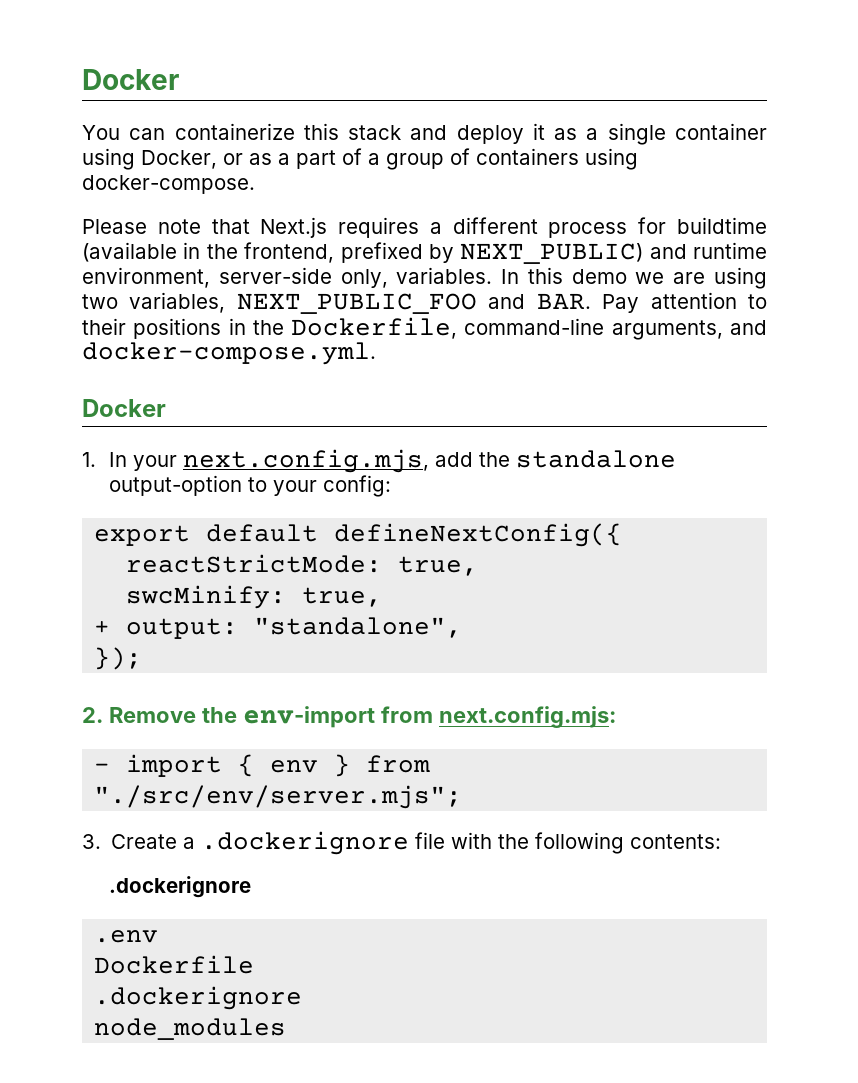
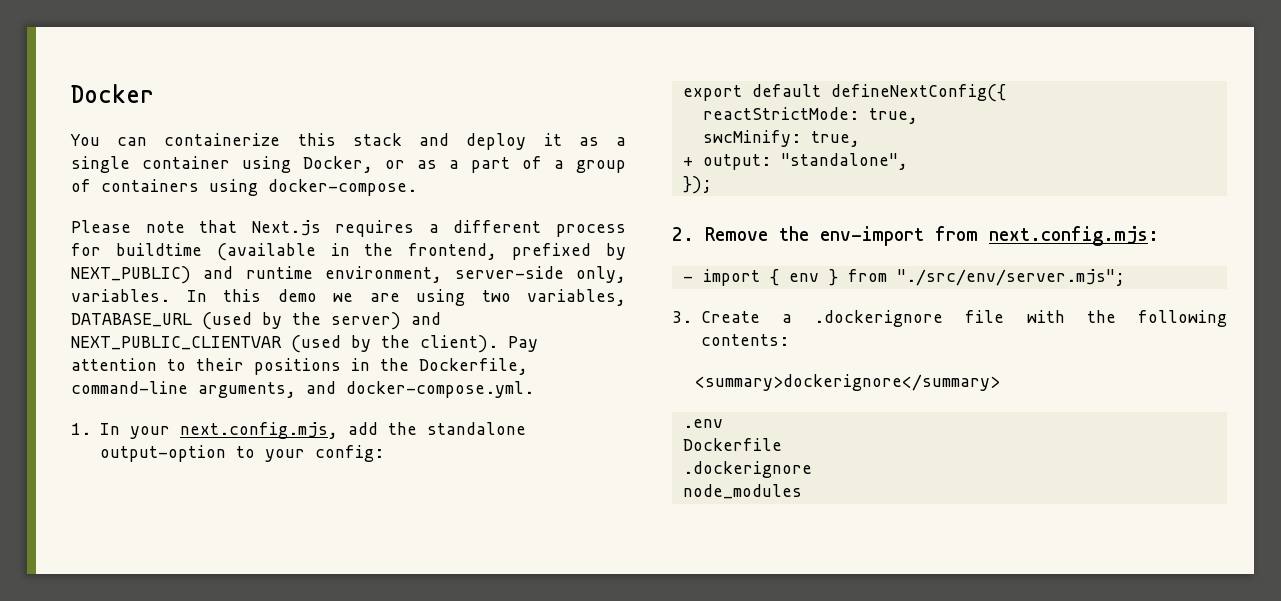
[236,293,591,314] NEXT_PUBLIC_FOO and BAR. -> [71,312,441,330] [71,335,498,353] DATABASE_URL (used by the server) and NEXT_PUBLIC_CLIENTVAR (used by the client).
[82,399,166,417] // Docker -> (534, 389) none
[109,876,252,898] .dockerignore -> [694,374,1000,391] <summary>dockerignore</summary>

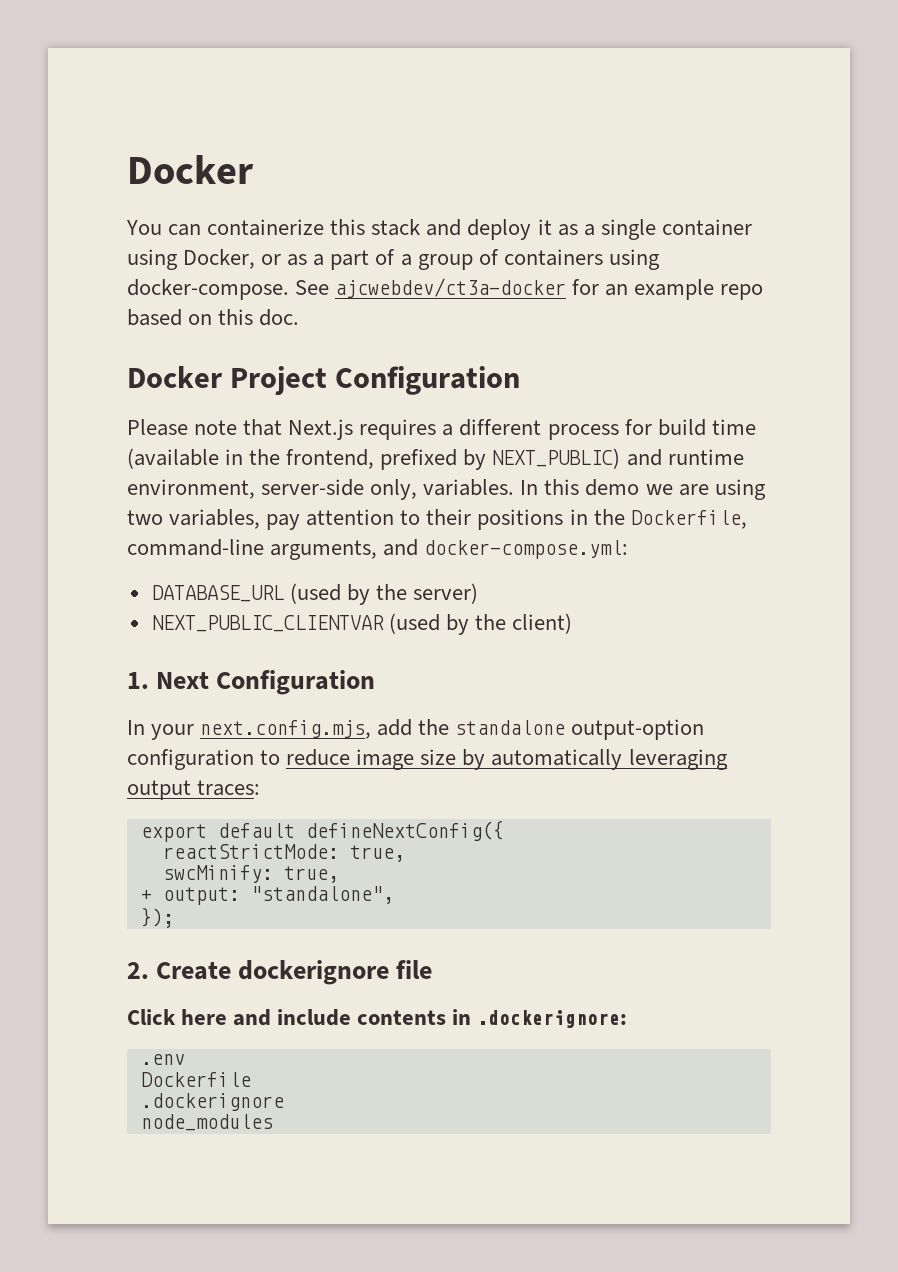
(417, 187) none -> [295,278,764,300] [127,309,300,326] [127,366,521,395] See ajcwebdev/ct3a-docker for an example repo based on this doc. // Docker Project Configuration
[115,243,202,256] buildtime -> [657,419,756,436] build time
[71,312,441,330] [71,335,538,353] DATABASE_URL (used by the server) and NEXT_PUBLIC_CLIENTVAR (used by the client). Pay -> [266,514,301,530] pay
[346,381,534,398] [71,423,91,435] docker-compose.yml. // 1. -> [424,540,629,559] [151,583,479,605] [151,613,573,635] [127,670,376,695] docker-compose.yml: // DATABASE_URL (used by the server) // NEXT_PUBLIC_CLIENTVAR (used by the client) // 1. Next Configuration //
[235,445,384,462] to your config: -> [127,749,728,770] [127,780,261,800] configuration to reduce image size by automatically leveraging output traces:
[705,226,1159,246] [682,269,1125,286] [672,310,1227,327] [700,334,789,346] [694,374,1000,391] Remove the env-import from next.config.mjs: // - import { env } from "./src/env/server.mjs"; // 3. Create a .dockerignore file with the following contents: // <summary>dockerignore</summary> -> [156,960,433,985] [127,1009,628,1028] Create dockerignore file // Click here and include contents in .dockerignore:

